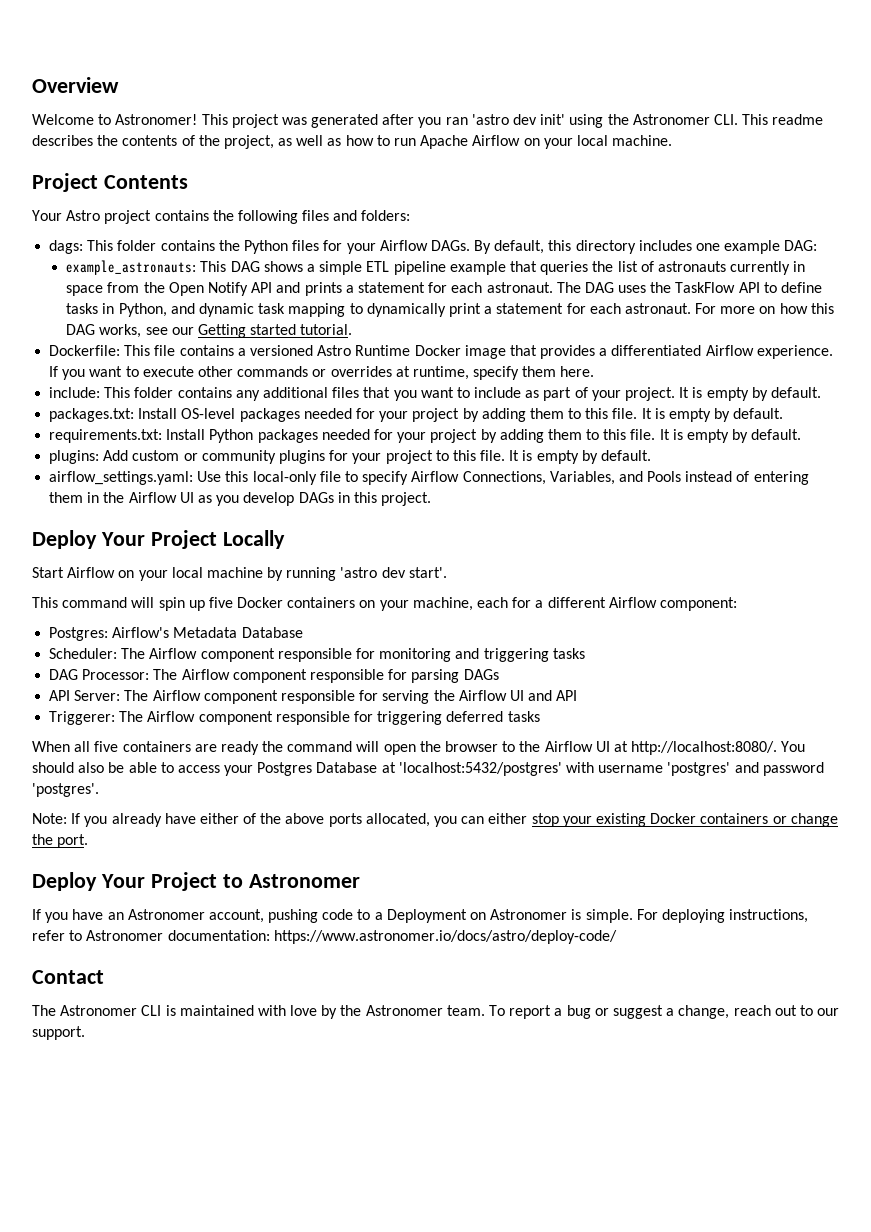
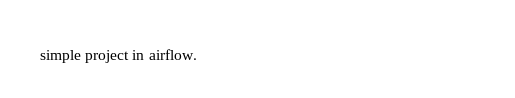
[32,77,119,93] [32,114,824,128] [32,135,673,149] [32,173,188,192] [32,210,411,224] [49,240,818,254] [66,260,806,275] [66,282,823,296] [66,303,834,317] [66,324,353,338] [49,345,833,359] [49,366,595,380] [49,387,821,401] [49,408,784,422] [49,429,802,443] [49,450,652,464] [49,471,809,485] [49,492,432,506] [32,530,285,549] [32,567,447,581] [32,597,737,611] [49,627,303,641] [49,648,585,662] [49,669,499,683] [49,690,578,704] [49,711,540,725] [32,741,806,755] [32,762,824,776] [32,783,99,797] [32,813,838,827] [32,834,89,848] [32,872,360,891] [32,909,809,923] [32,930,617,944] [32,970,104,984] [32,1005,840,1019] [32,1026,85,1040] Overview // Welcome to Astronomer! This project was generated after you ran 'astro dev init' using the Astronomer CLI. This readme describes the contents of the project, as well as how to run Apache Airflow on your local machine. // Project Contents // Your Astro project contains the following files and folders: // dags: This folder contains the Python files for your Airflow DAGs. By default, this directory includes one example DAG: // example_astronauts: This DAG shows a simple ETL pipeline example that queries the list of astronauts currently in space from the Open Notify API and prints a statement for each astronaut. The DAG uses the TaskFlow API to define tasks in Python, and dynamic task mapping to dynamically print a statement for each astronaut. For more on how this DAG works, see our Getting started tutorial. // Dockerfile: This file contains a versioned Astro Runtime Docker image that provides a differentiated Airflow experience. If you want to execute other commands or overrides at runtime, specify them here. // include: This folder contains any additional files that you want to include as part of your project. It is empty by default. // packages.txt: Install OS-level packages needed for your project by adding them to this file. It is empty by default. // requirements.txt: Install Python packages needed for your project by adding them to this file. It is empty by default. // plugins: Add custom or community plugins for your project to this file. It is empty by default. // airflow_settings.yaml: Use this local-only file to specify Airflow Connections, Variables, and Pools instead of entering them in the Airflow UI as you develop DAGs in this project. // Deploy Your Project Locally // Start Airflow on your local machine by running 'astro dev start'. // This command will spin up five Docker containers on your machine, each for a different Airflow component: // Postgres: Airflow's Metadata Database // Scheduler: The Airflow component responsible for monitoring and triggering tasks // DAG Processor: The Airflow component responsible for parsing DAGs // API Server: The Airflow component responsible for serving the Airflow UI and API // Triggerer: The Airflow component responsible for triggering deferred tasks // When all five containers are ready the command will open the browser to the Airflow UI at http://localhost:8080/. You should also be able to access your Postgres Database at 'localhost:5432/postgres' with username 'postgres' and password 'postgres'. // Note: If you already have either of the above ports allocated, you can either stop your existing Docker containers or change the port. // Deploy Your Project to Astronomer // If you have an Astronomer account, pushing code to a Deployment on Astronomer is simple. For deploying instructions, refer to Astronomer documentation: https://www.astronomer.io/docs/astro/deploy-code/ // Contact // The Astronomer CLI is maintained with love by the Astronomer team. To report a bug or suggest a change, reach out to our support. -> [40,49,197,63] simple project in airflow.

